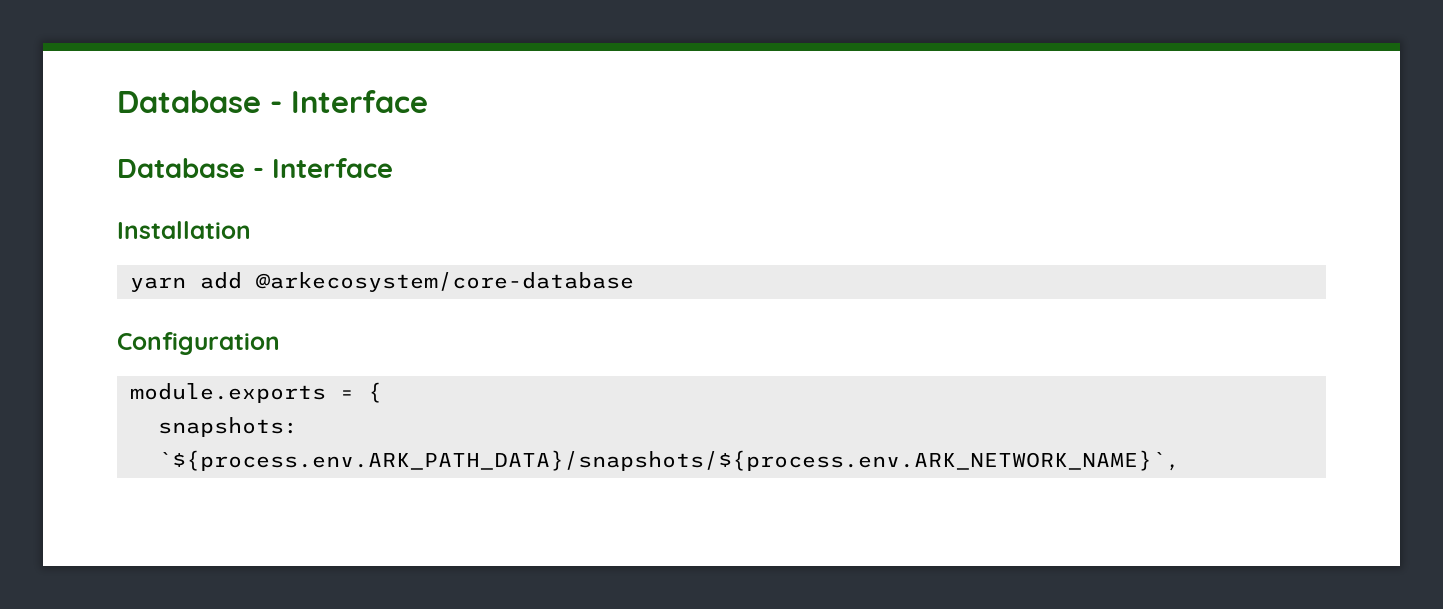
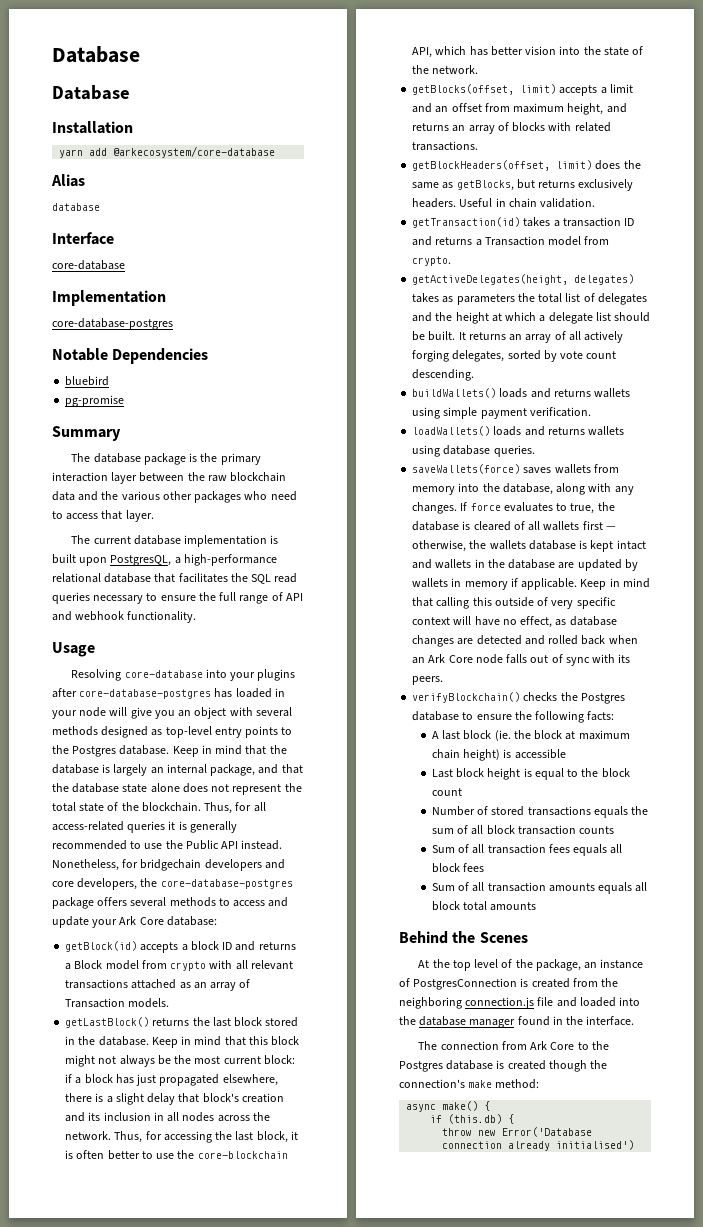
[117,90,428,113] [117,158,393,178] Database - Interface // Database - Interface -> [52,46,140,63] [52,85,130,100] Database // Database
[117,332,280,355] [129,382,382,403] [157,417,298,437] [157,450,1180,471] Configuration // module.exports = { // snapshots: `${process.env.ARK_PATH_DATA}/snapshots/${process.env.ARK_NETWORK_NAME}`, -> [51,174,85,187] [52,203,100,211] [52,232,114,245] [52,260,125,270] [52,290,166,306] [52,318,173,330] [52,348,209,364] [65,376,110,386] [65,395,125,407] [52,426,121,441] [71,453,261,465] [52,472,287,484] [52,491,297,503] [52,510,154,522] [71,535,279,547] [52,554,277,566] [52,573,298,584] [52,592,303,604] [52,611,197,623] [52,642,95,657] [71,669,296,681] [52,688,285,699] [52,707,292,719] [52,726,293,738] [52,745,287,757] [52,764,303,776] [52,783,302,795] [52,802,266,814] [52,821,237,833] [52,840,283,850] [52,859,285,871] [52,878,293,890] [52,897,289,909] [52,916,217,928] [65,941,296,953] [65,960,293,971] [65,979,251,991] [65,998,170,1008] [65,1017,299,1028] [65,1036,300,1048] [65,1055,295,1067] [65,1074,278,1086] [65,1093,284,1105] [65,1112,270,1122] [65,1131,298,1143] [65,1150,288,1160] [412,46,644,58] [412,65,479,74] [412,84,633,96] [412,103,627,115] [412,122,611,134] [412,141,479,151] [412,160,641,171] [412,179,634,191] [412,198,596,208] [412,217,635,228] [412,236,610,246] [412,256,452,266] [412,274,635,285] [412,293,647,305] [412,312,651,324] [412,331,624,343] [412,350,617,362] [412,369,475,381] [412,388,631,398] [412,407,591,419] [412,426,625,436] [412,445,535,457] [412,464,619,474] [412,483,634,495] [412,502,615,514] [412,521,616,531] [412,540,646,552] [412,559,638,571] [412,578,650,590] [412,597,616,609] [412,616,617,628] [412,635,638,647] [412,654,631,666] [412,676,444,685] [412,692,625,704] [412,711,615,723] [431,730,630,741] [431,749,566,761] [431,768,630,780] [431,788,462,796] [431,806,649,818] [431,825,615,835] [431,844,623,856] [431,863,485,873] [431,882,648,894] [431,901,537,911] [399,931,528,944] [418,959,644,971] [399,978,619,990] [399,997,641,1009] [399,1016,635,1028] [418,1041,609,1050] [399,1060,608,1072] [399,1079,540,1089] [406,1101,491,1112] [430,1114,515,1124] [442,1127,593,1137] [442,1140,635,1151] Alias // database // Interface // core-database // Implementation // core-database-postgres // Notable Dependencies // bluebird // pg-promise // Summary // The database package is the primary interaction layer between the raw blockchain data and the various other packages who need to access that layer. // The current database implementation is built upon PostgresQL, a high-performance relational database that facilitates the SQL read queries necessary to ensure the full range of API and webhook functionality. // Usage // Resolving core-database into your plugins after core-database-postgres has loaded in your node will give you an object with several methods designed as top-level entry points to the Postgres database. Keep in mind that the database is largely an internal package, and that the database state alone does not represent the total state of the blockchain. Thus, for all access-related queries it is generally recommended to use the Public API instead. Nonetheless, for bridgechain developers and core developers, the core-database-postgres package offers several methods to access and update your Ark Core database: // getBlock(id) accepts a block ID and returns a Block model from crypto with all relevant transactions attached as an array of Transaction models. // getLastBlock() returns the last block stored in the database. Keep in mind that this block might not always be the most current block: if a block has just propagated elsewhere, there is a slight delay that block's creation and its inclusion in all nodes across the network. Thus, for accessing the last block, it is often better to use the core-blockchain API, which has better vision into the state of the network. // getBlocks(offset, limit) accepts a limit and an offset from maximum height, and returns an array of blocks with related transactions. // getBlockHeaders(offset, limit) does the same as getBlocks, but returns exclusively headers. Useful in chain validation. // getTransaction(id) takes a transaction ID and returns a Transaction model from crypto. // getActiveDelegates(height, delegates) takes as parameters the total list of delegates and the height at which a delegate list should be built. It returns an array of all actively forging delegates, sorted by vote count descending. // buildWallets() loads and returns wallets using simple payment verification. // loadWallets() loads and returns wallets using database queries. // saveWallets(force) saves wallets from memory into the database, along with any changes. If force evaluates to true, the database is cleared of all wallets first — otherwise, the wallets database is kept intact and wallets in the database are updated by wallets in memory if applicable. Keep in mind that calling this outside of very specific context will have no effect, as database changes are detected and rolled back when an Ark Core node falls out of sync with its peers. // verifyBlockchain() checks the Postgres database to ensure the following facts: // A last block (ie. the block at maximum chain height) is accessible // Last block height is equal to the block count // Number of stored transactions equals the sum of all block transaction counts // Sum of all transaction fees equals all block fees // Sum of all transaction amounts equals all block total amounts // Behind the Scenes // At the top level of the package, an instance of PostgresConnection is created from the neighboring connection.js file and loaded into the database manager found in the interface. // The connection from Ark Core to the Postgres database is created though the connection's make method: // async make() { // if (this.db) { // throw new Error('Database connection already initialised')

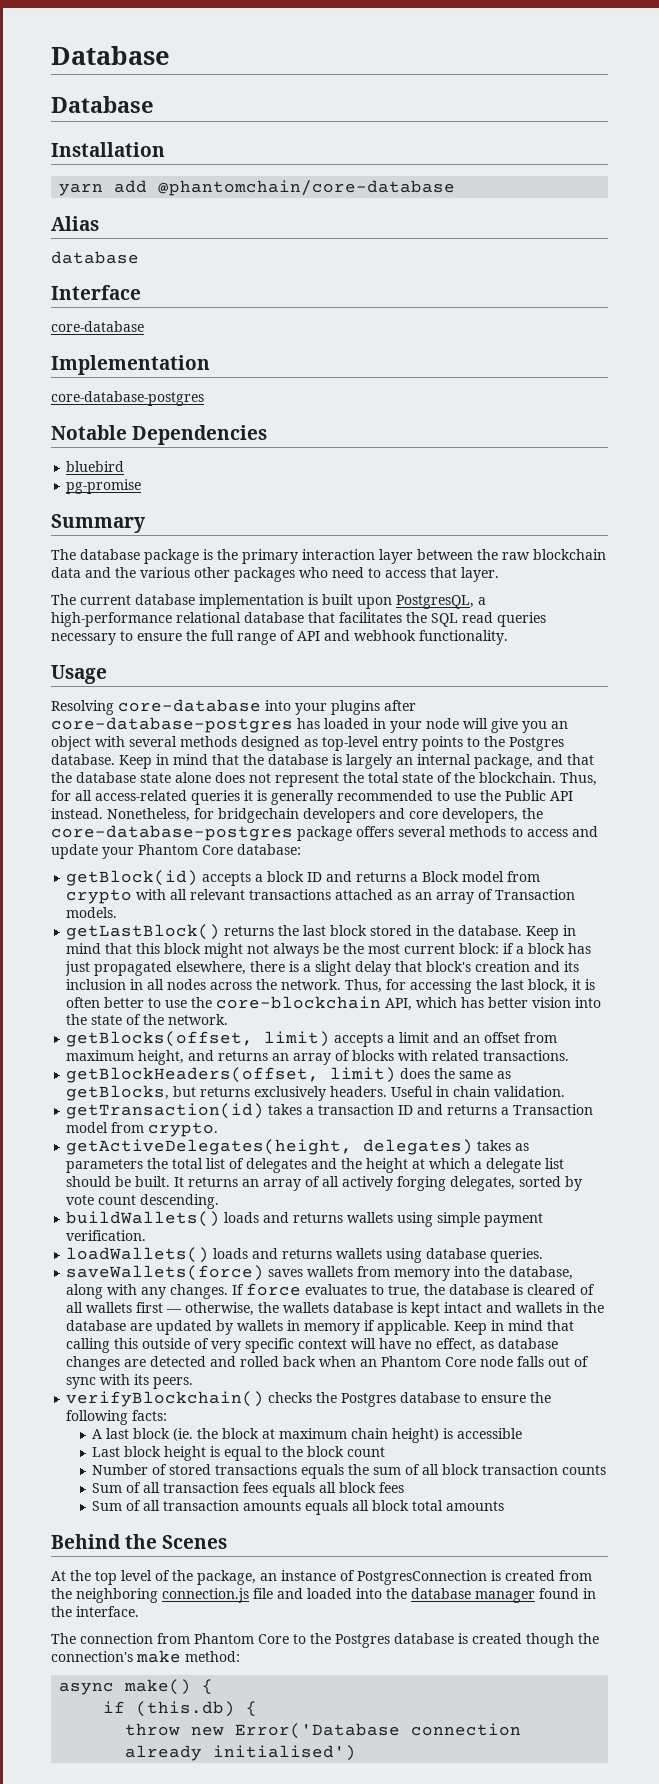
[113,146,276,158] @arkecosystem/core-database -> [158,180,456,196] @phantomchain/core-database
[119,916,137,925] Ark -> [138,844,198,855] Phantom
[428,654,446,663] Ark -> [381,1356,442,1367] Phantom
[530,1041,548,1050] Ark -> [194,1633,254,1644] Phantom

